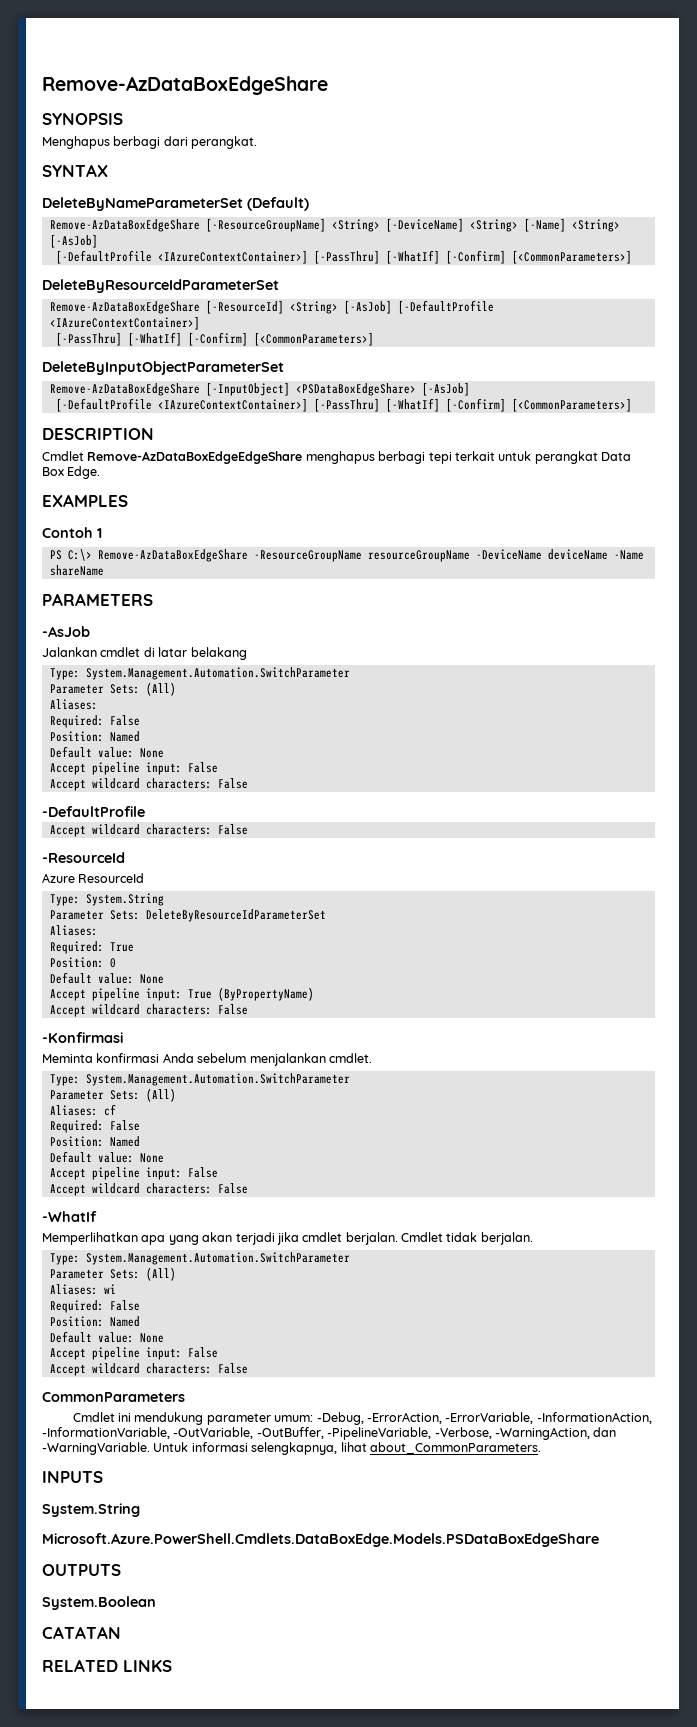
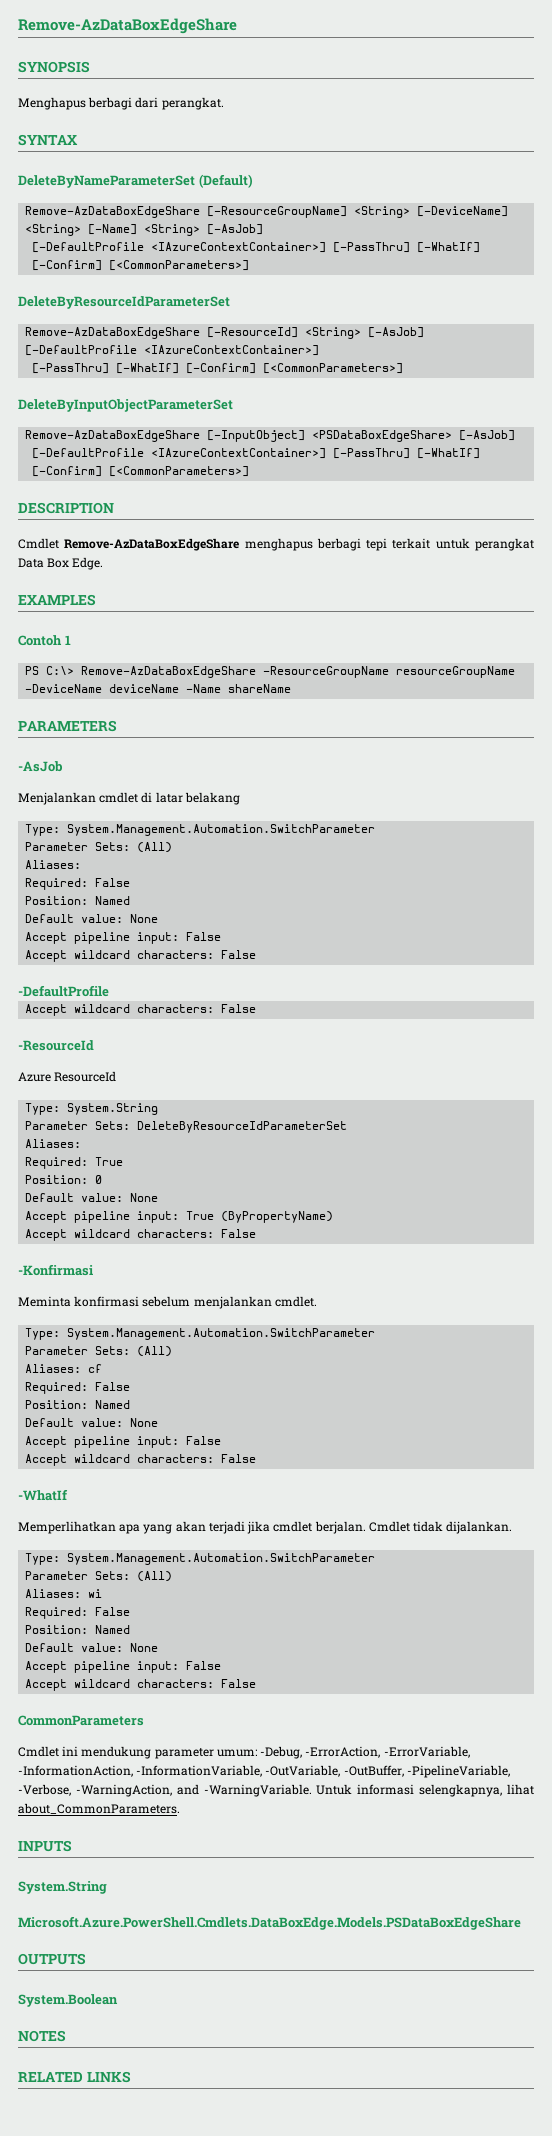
[87,451,303,464] Remove-AzDataBoxEdgeEdgeShare -> [64,538,240,551] Remove-AzDataBoxEdgeShare
[42,647,97,657] Jalankan -> [18,792,96,805] Menjalankan
[162,1053,194,1063] Anda -> (140, 1301) none
[480,1232,533,1245] berjalan. -> [446,1521,513,1534] dijalankan.
[593,1427,617,1437] dan -> [176,1784,199,1795] and
[42,1626,121,1639] CATATAN -> [18,2030,66,2042] NOTES

